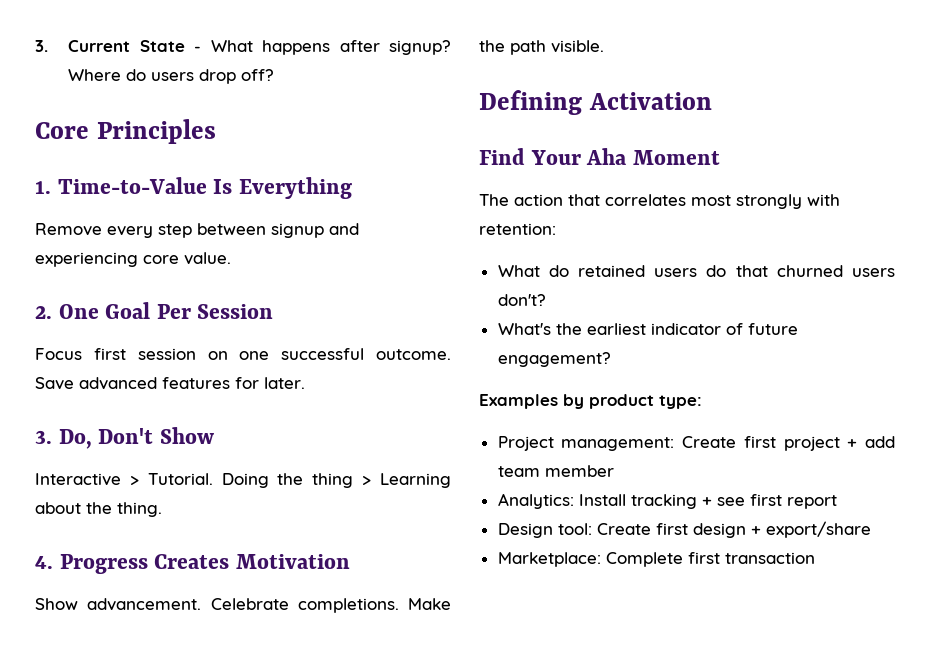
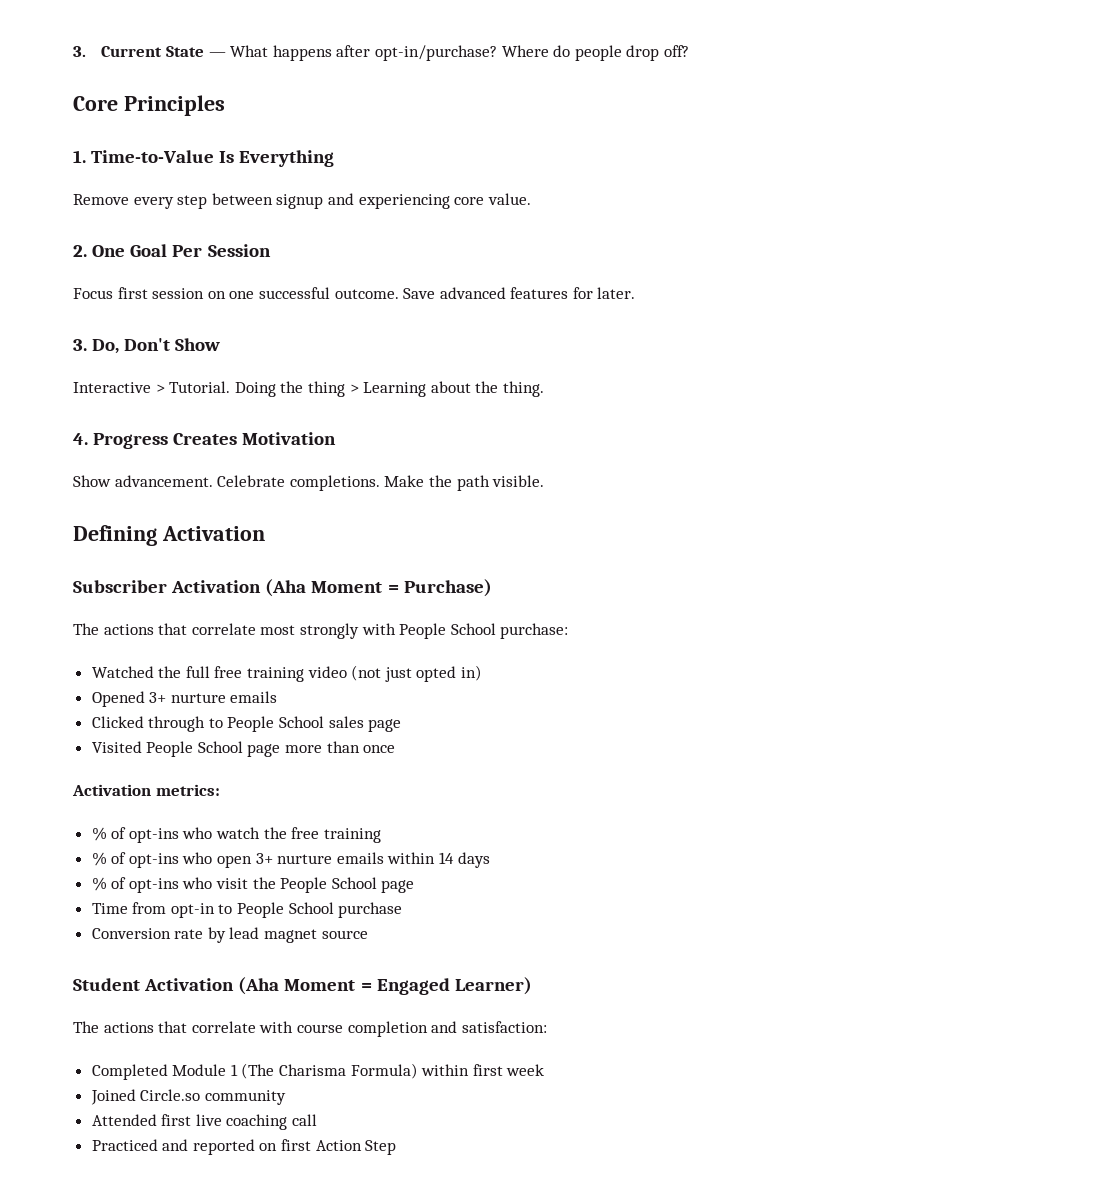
[194,46,202,52] - -> [208,52,226,57] —
[388,40,451,55] signup? -> [374,45,497,61] opt-in/purchase?
[151,72,195,81] users -> [574,45,622,61] people
[479,148,720,165] [479,194,840,209] [479,223,556,235] [497,265,895,277] [497,294,546,306] [497,323,798,335] [497,352,611,367] [479,394,702,409] [497,436,896,451] [497,465,614,477] [497,493,837,509] [497,521,871,538] [497,552,815,567] Find Your Aha Moment // The action that correlates most strongly with retention: // What do retained users do that churned users don't? // What's the earliest indicator of future engagement? // Examples by product type: // Project management: Create first project + add team member // Analytics: Install tracking + see first report // Design tool: Create first design + export/share // Marketplace: Complete first transaction -> [73,579,492,597] [73,623,569,639] [91,665,483,682] [91,691,278,707] [91,716,402,732] [91,741,396,757] [72,784,220,796] [91,827,381,843] [91,852,490,868] [91,877,415,893] [91,902,403,918] [91,927,368,943] [73,977,532,995] [73,1021,547,1037] [91,1063,545,1080] [90,1089,286,1105] [91,1114,318,1130] [91,1139,397,1155] Subscriber Activation (Aha Moment = Purchase) // The actions that correlate most strongly with People School purchase: // Watched the full free training video (not just opted in) // Opened 3+ nurture emails // Clicked through to People School sales page // Visited People School page more than once // Activation metrics: // % of opt-ins who watch the free training // % of opt-ins who open 3+ nurture emails within 14 days // % of opt-ins who visit the People School page // Time from opt-in to People School purchase // Conversion rate by lead magnet source // Student Activation (Aha Moment = Engaged Learner) // The actions that correlate with course completion and satisfaction: // Completed Module 1 (The Charisma Formula) within first week // Joined Circle.so community // Attended first live coaching call // Practiced and reported on first Action Step

